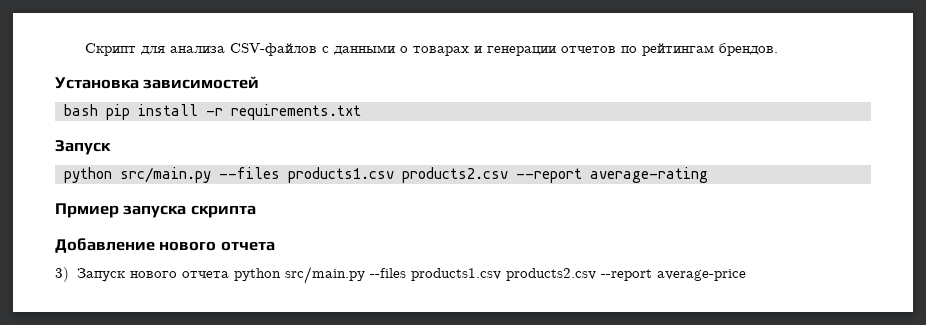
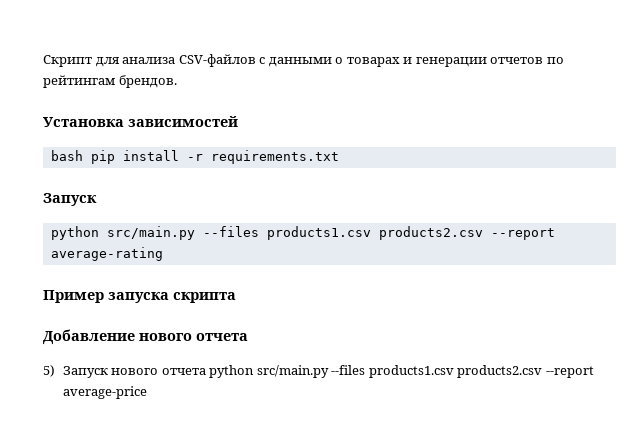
[55,203,119,218] Прмиер -> [43,290,104,303] Пример
[55,267,69,282] 3) -> [43,365,55,377] 5)

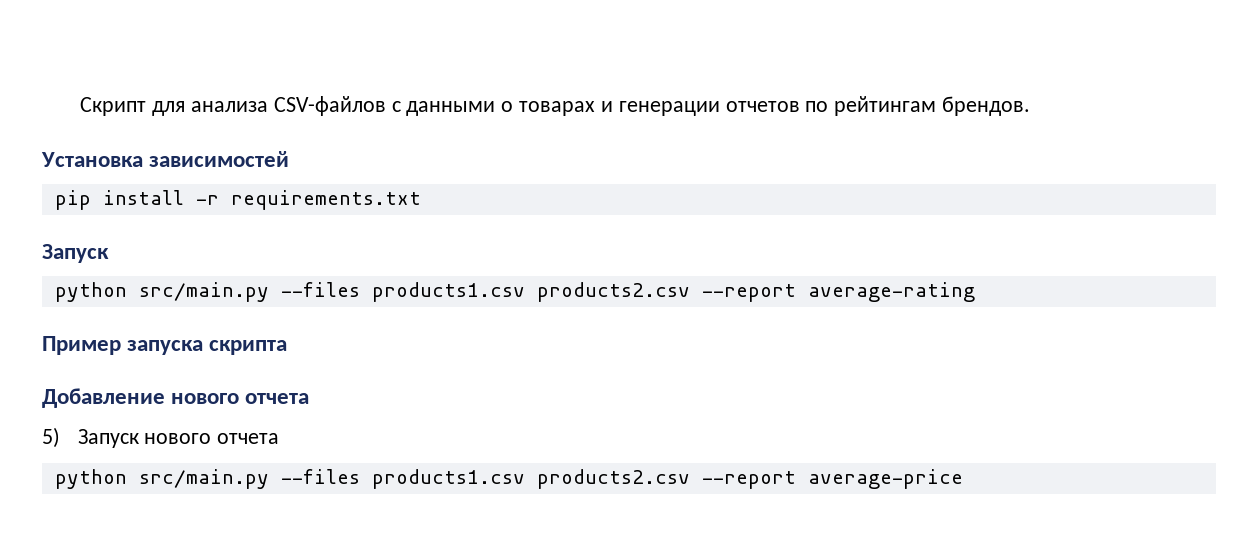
[50,150,83,161] bash -> (290, 159) none
(206, 371) none -> (280, 438) //

